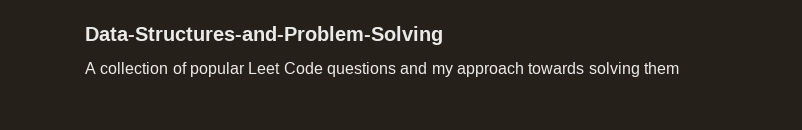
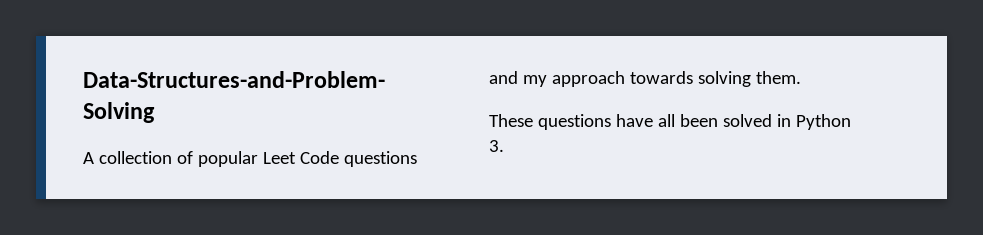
[643,62,679,74] them -> [755,71,801,84] [489,114,851,130] [489,140,504,152] them. // These questions have all been solved in Python 3.

